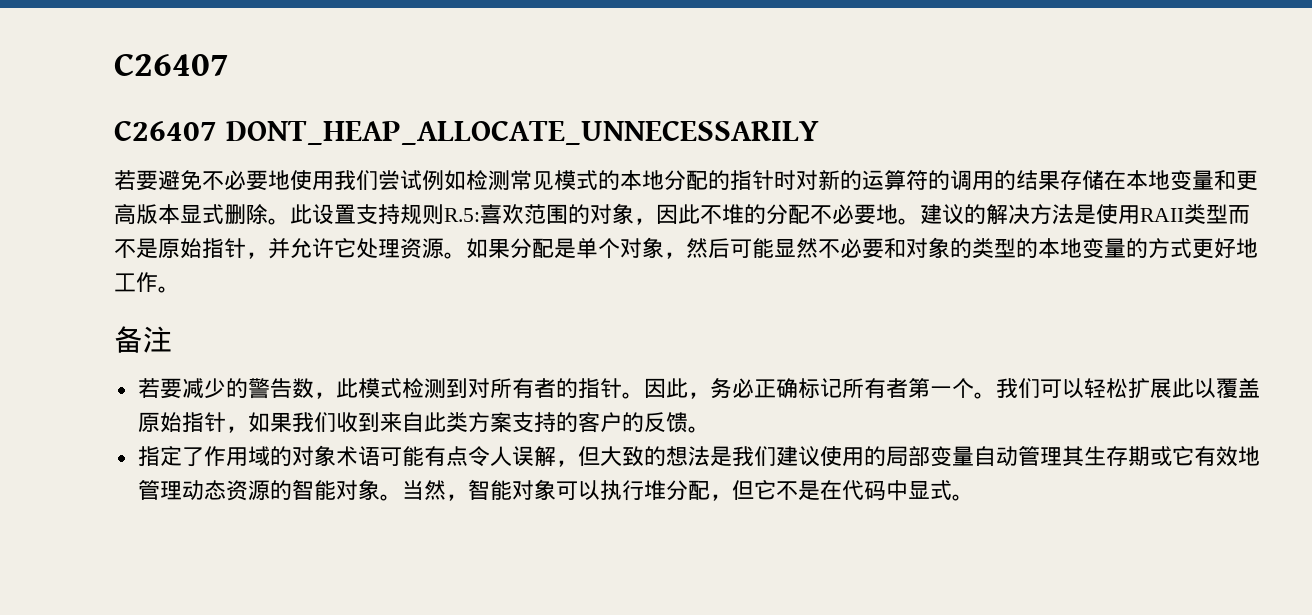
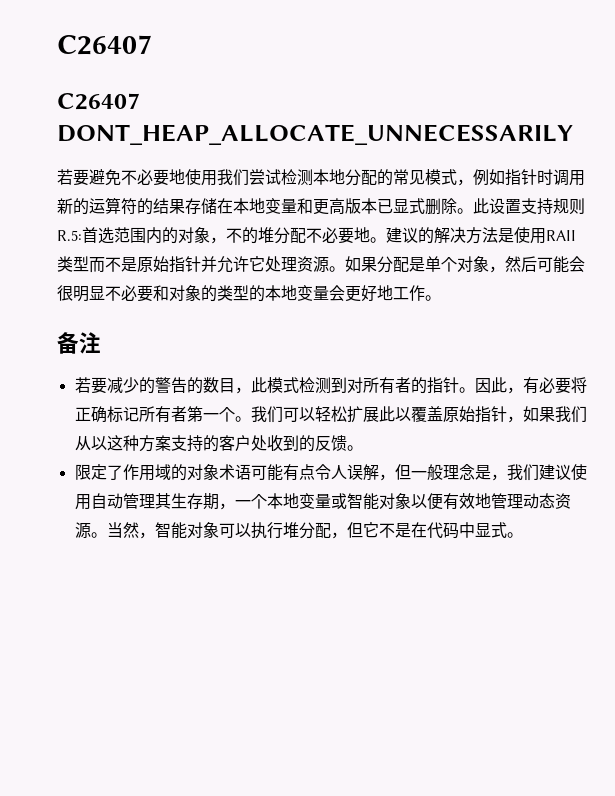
[422,170,818,191] 例如检测常见模式的本地分配的指针时对 -> [281,169,585,186] 检测本地分配的常见模式，例如指针时调用
[950,170,1016,190] 调用的 -> (153, 206) none
(180, 214) none -> [377,199,393,214] 已
[480,203,766,225] 喜欢范围的对象，因此不堆的 -> [82,227,274,244] 首选范围内的对象，不的堆
[246,252,268,259] ， -> (201, 264) none
[774,238,818,258] 显然 -> [569,256,585,272] [57,285,105,302] 会很明显
[1126,238,1192,258] 的方式 -> [329,285,345,301] 会
[291,378,314,399] 数 -> [186,377,235,394] 的数目
[709,378,754,399] 务必 -> [522,377,587,394] 有必要将
[335,412,468,433] 收到来自此类 -> [74,435,139,451] 从以这种
(622, 422) none -> [250,435,299,452] 处收到
[137,446,160,466] 指 -> [74,464,91,480] 限
[599,446,732,467] 大致的想法是 -> [410,464,507,481] 一般理念是，
[863,446,974,467] 的局部变量 -> (91, 502) none
[1149,446,1194,466] 或它 -> [218,493,443,510] ，一个本地变量或智能对象以便
[269,479,380,500] 的智能对象 -> (91, 530) none

